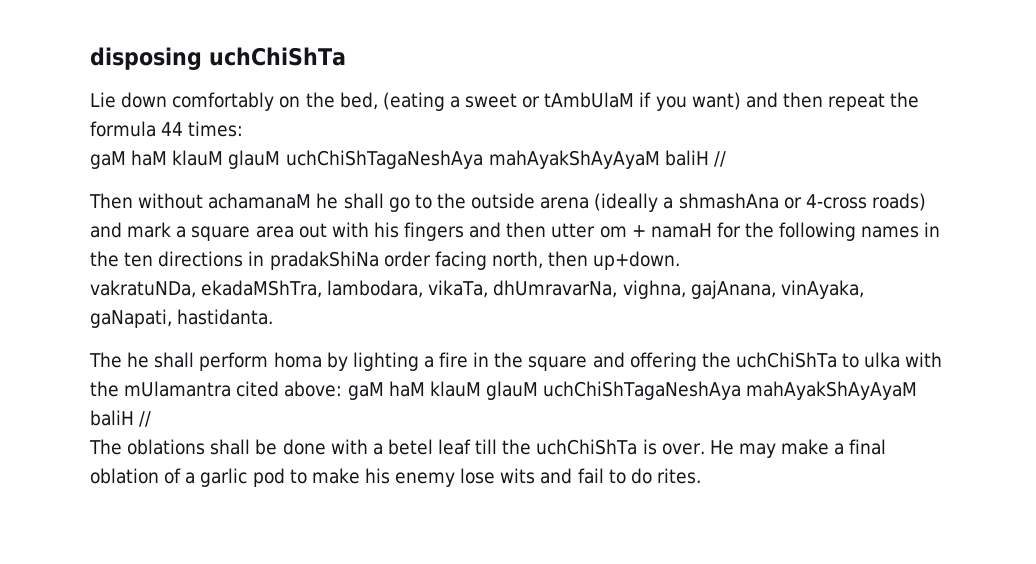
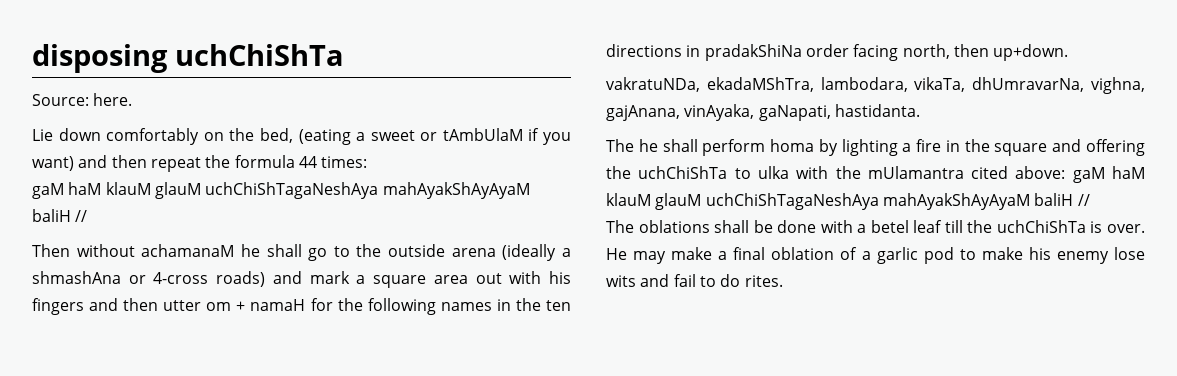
(346, 56) none -> [32,93,133,106] // Source: here.

